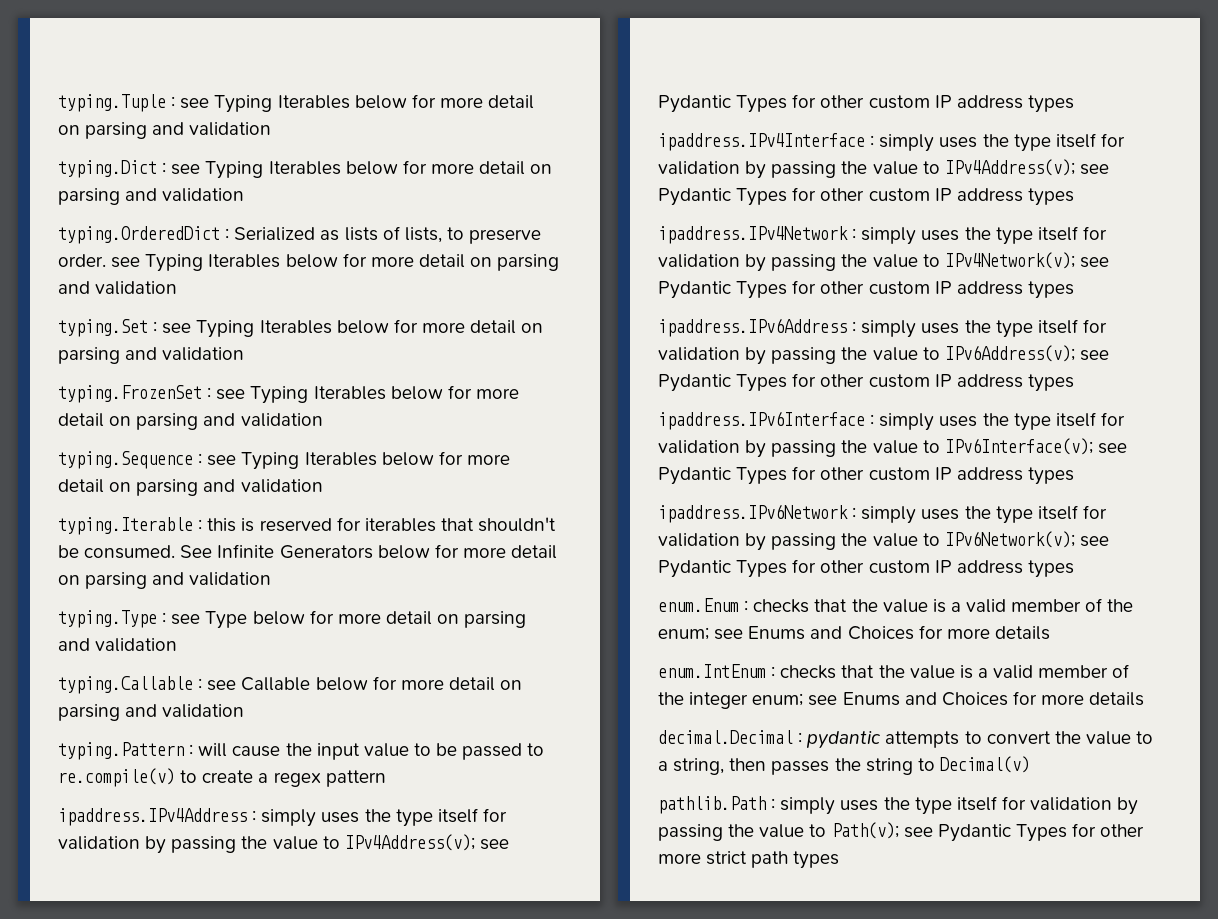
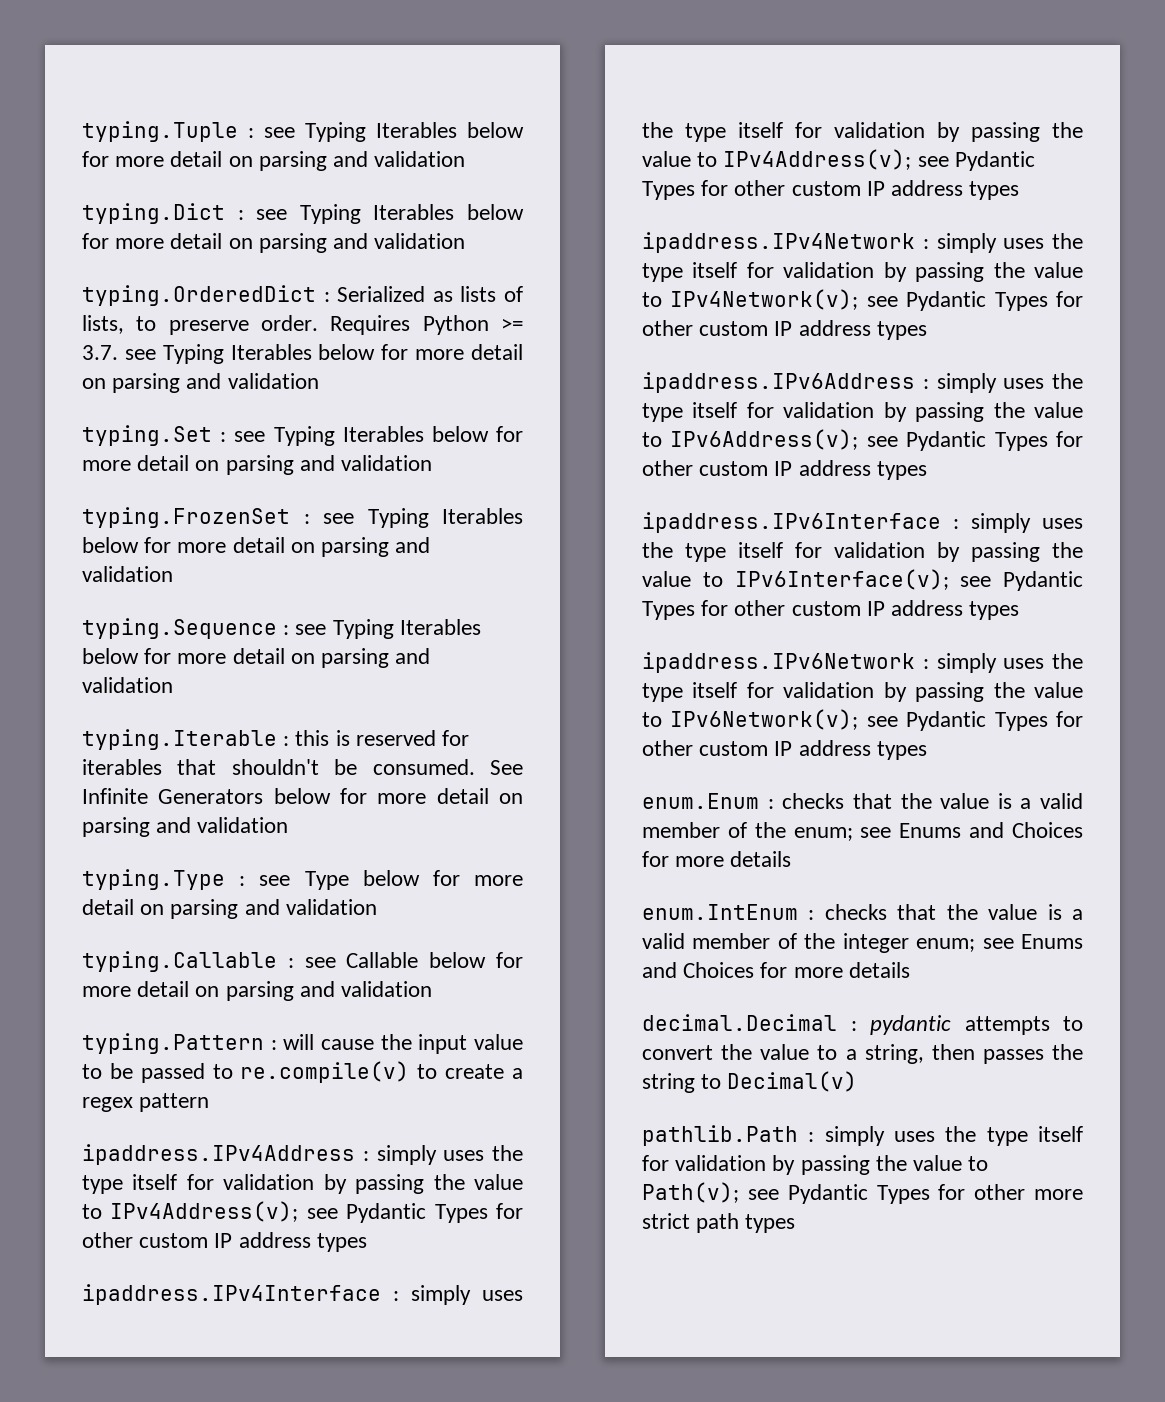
(106, 260) none -> [330,315,523,335] [82,345,118,360] Requires Python >= 3.7.

